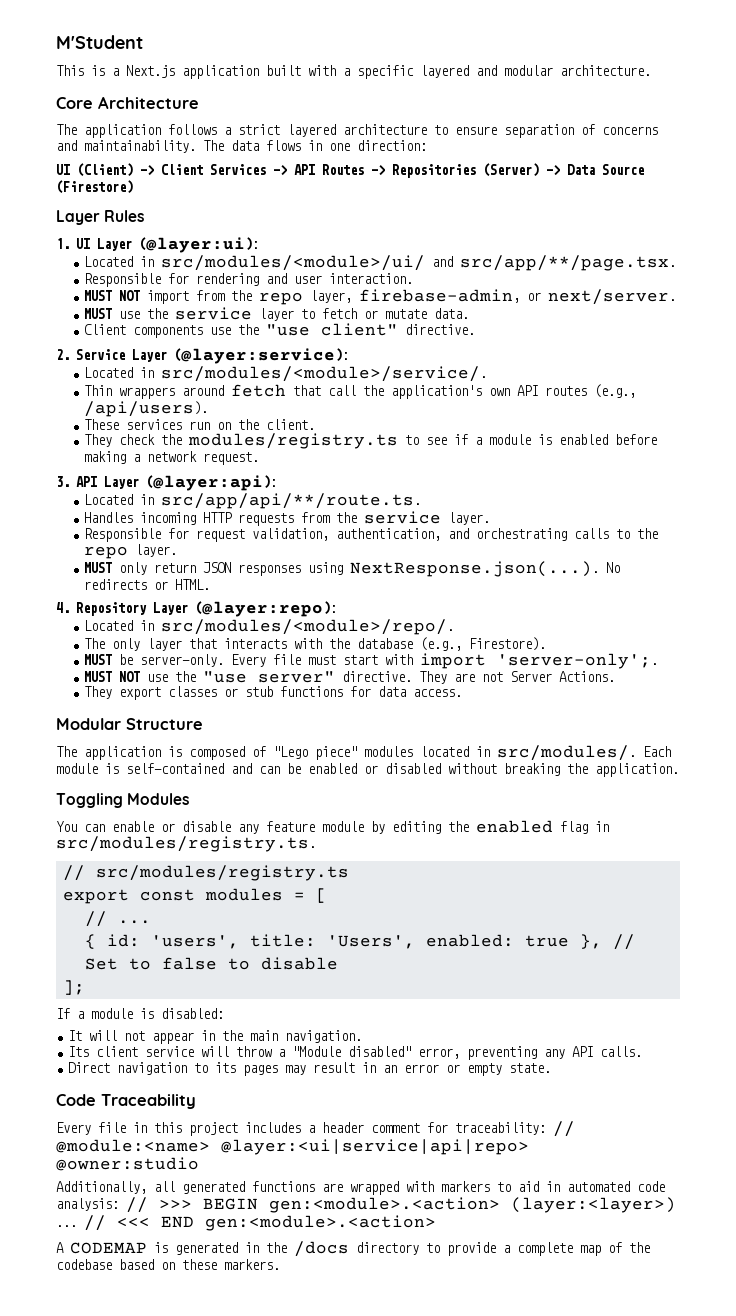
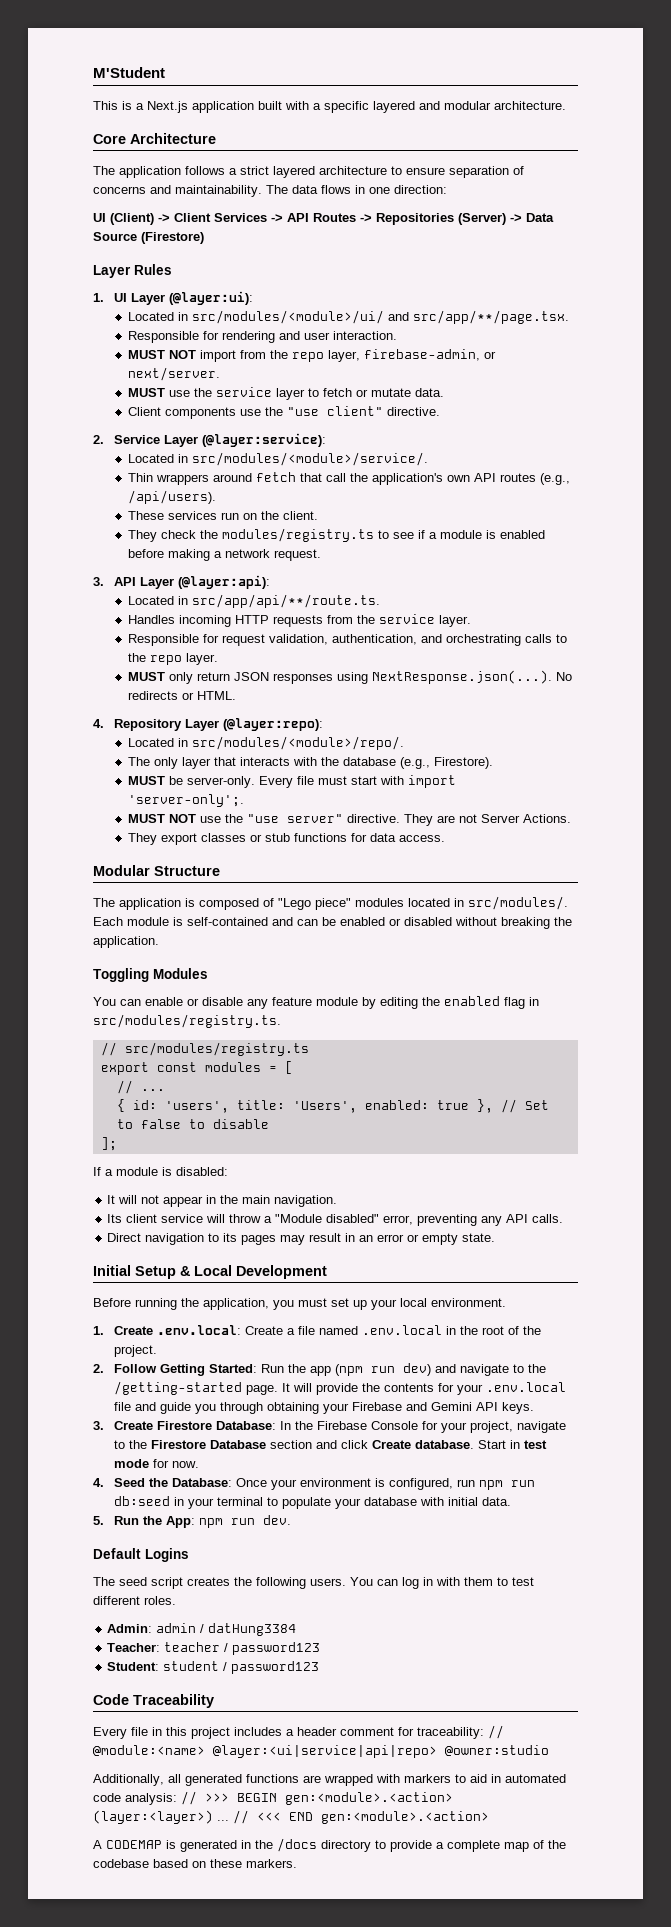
(552, 1068) none -> [93,1265,327,1279] [93,1298,506,1310] [93,1325,541,1335] [113,1345,157,1357] [93,1363,546,1376] [113,1381,566,1395] [113,1402,534,1414] [93,1421,566,1433] [113,1440,547,1449] [113,1459,199,1468] [93,1478,535,1490] [113,1496,511,1509] [93,1515,291,1528] [93,1548,189,1562] [93,1577,534,1589] [93,1596,176,1605] [107,1623,297,1636] [107,1642,321,1655] [107,1661,320,1674] // Initial Setup & Local Development // Before running the application, you must set up your local environment. // 1. Create .env.local: Create a file named .env.local in the root of the project. // 2. Follow Getting Started: Run the app (npm run dev) and navigate to the /getting-started page. It will provide the contents for your .env.local file and guide you through obtaining your Firebase and Gemini API keys. // 3. Create Firestore Database: In the Firebase Console for your project, navigate to the Firestore Database section and click Create database. Start in test mode for now. // 4. Seed the Database: Once your environment is configured, run npm run db:seed in your terminal to populate your database with initial data. // 5. Run the App: npm run dev. // Default Logins // The seed script creates the following users. You can log in with them to test different roles. // Admin: admin / datHung3384 // Teacher: teacher / password123 // Student: student / password123

